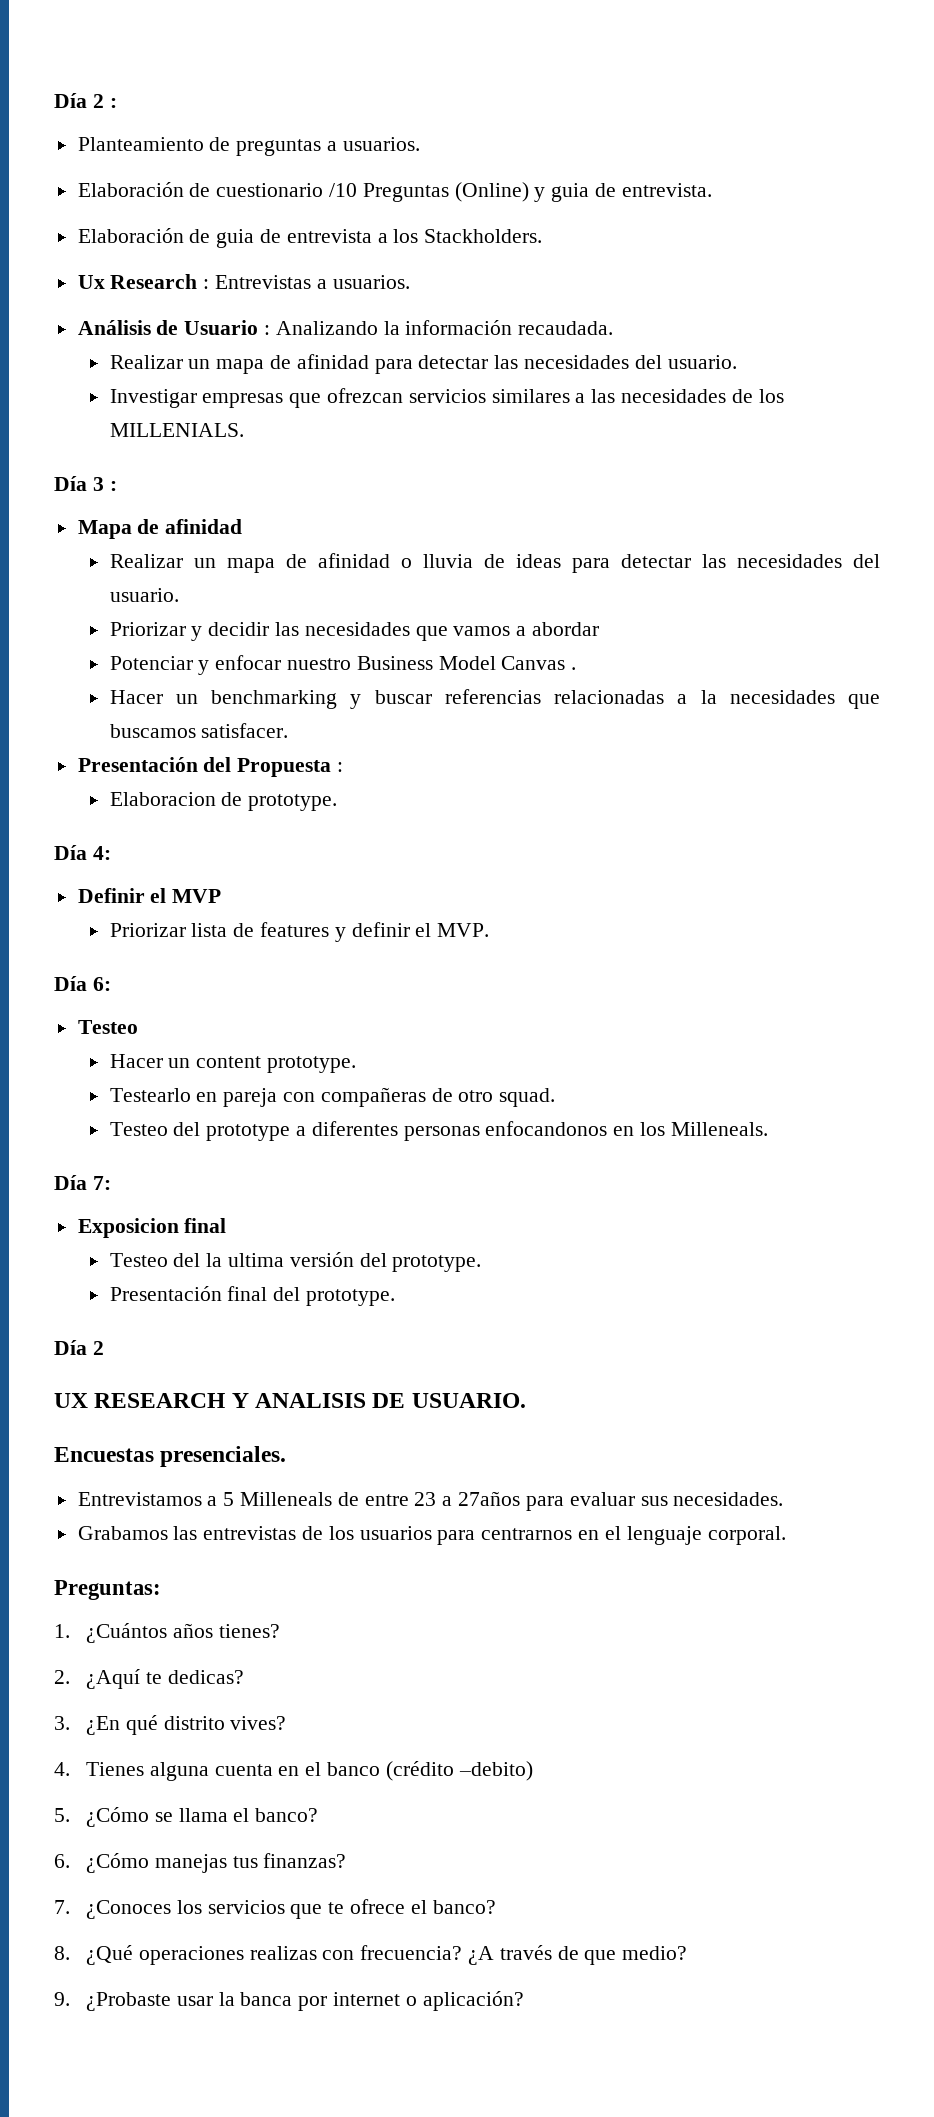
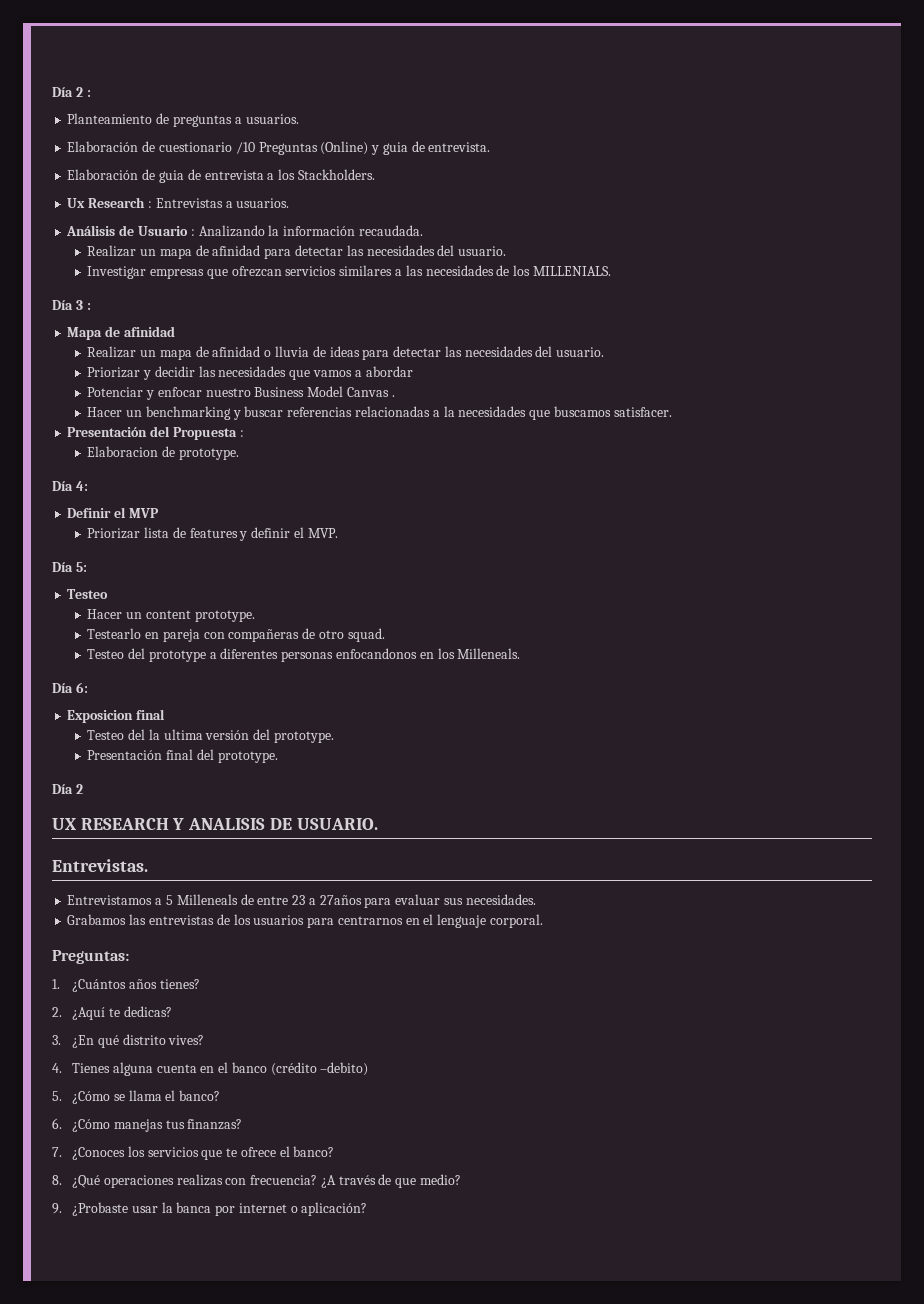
[92,977,111,991] 6: -> [75,562,87,572] 5:
[92,1176,111,1190] 7: -> [75,682,88,693] 6:
[54,1446,287,1467] Encuestas presenciales. -> [52,859,148,872] Entrevistas.

